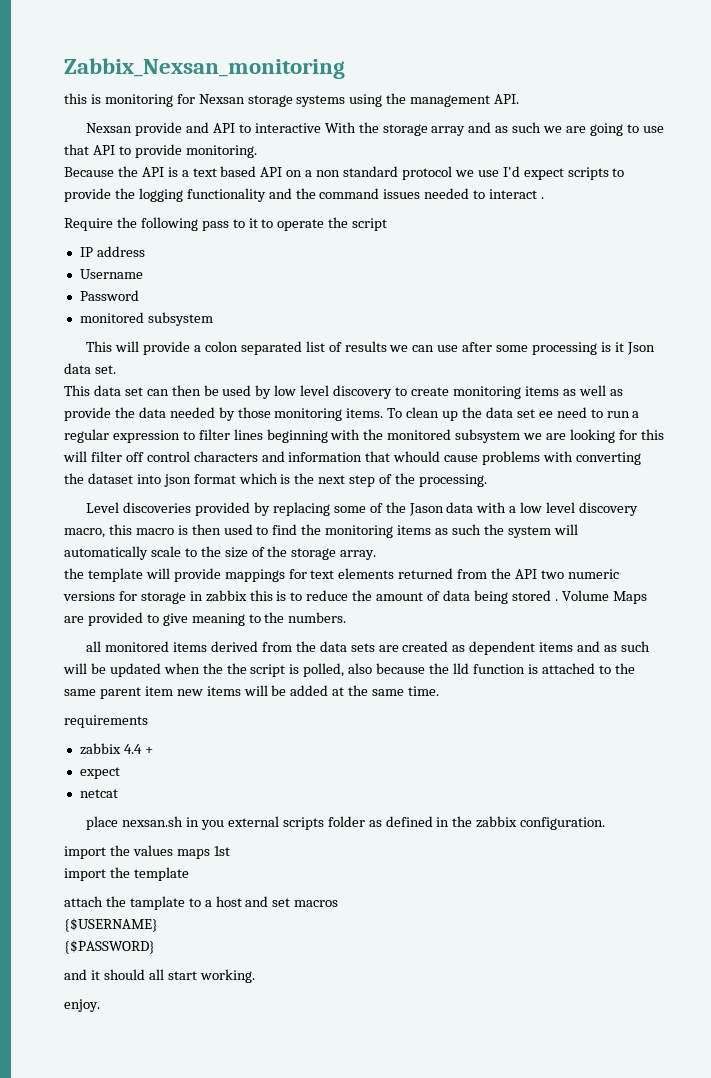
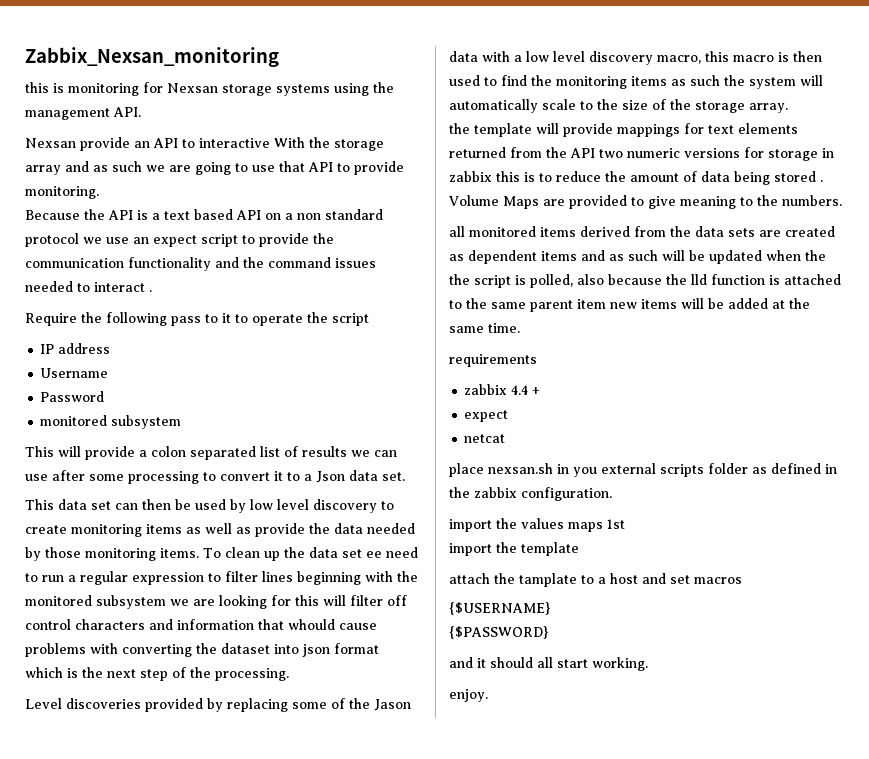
[186,122,210,133] and -> [134,141,150,148] an
[502,166,609,180] I'd expect scripts -> [133,234,238,247] an expect script
[138,188,183,202] logging -> [25,258,124,268] communication
[600,342,624,352] is it -> [203,471,312,481] to convert it to a

